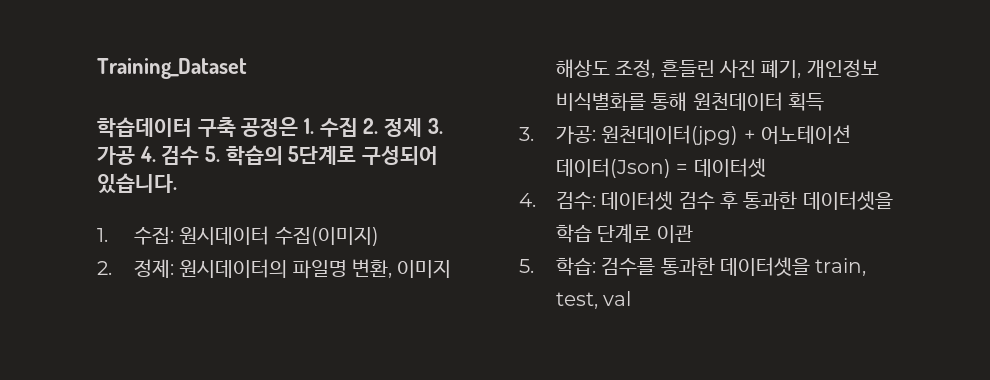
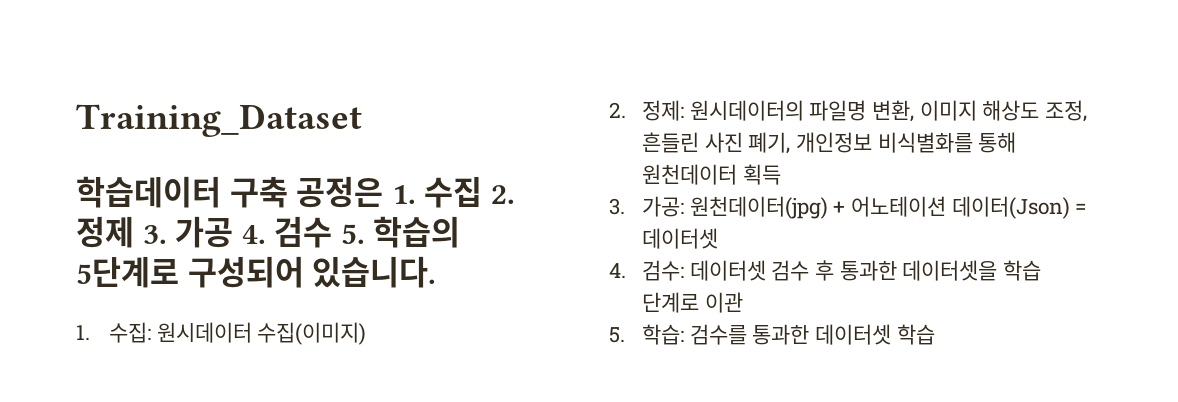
[719,257,867,276] [555,291,632,309] 데이터셋을 train, test, val -> [815,324,935,345] 데이터셋 학습

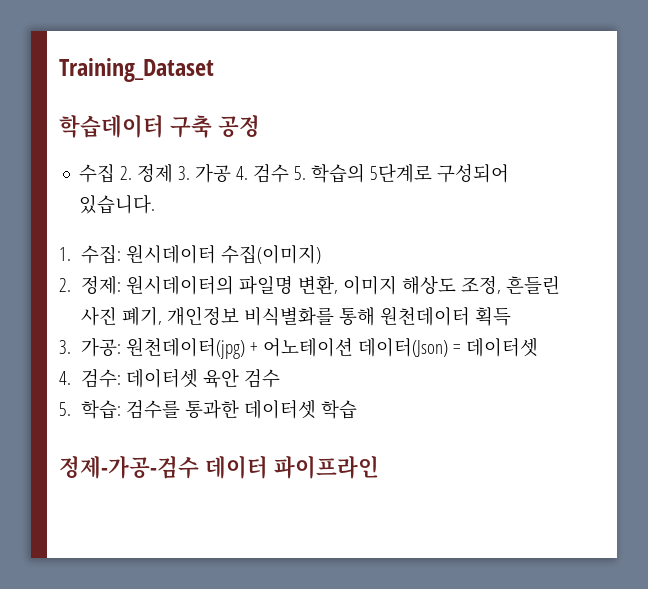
[296,176,416,208] 공정은 1. -> [217,115,260,137] 공정 //
[771,260,1042,281] [641,292,743,313] 검수 후 통과한 데이터셋을 학습 단계로 이관 -> [202,368,280,388] 육안 검수
(935, 334) none -> [59,455,379,479] // 정제-가공-검수 데이터 파이프라인

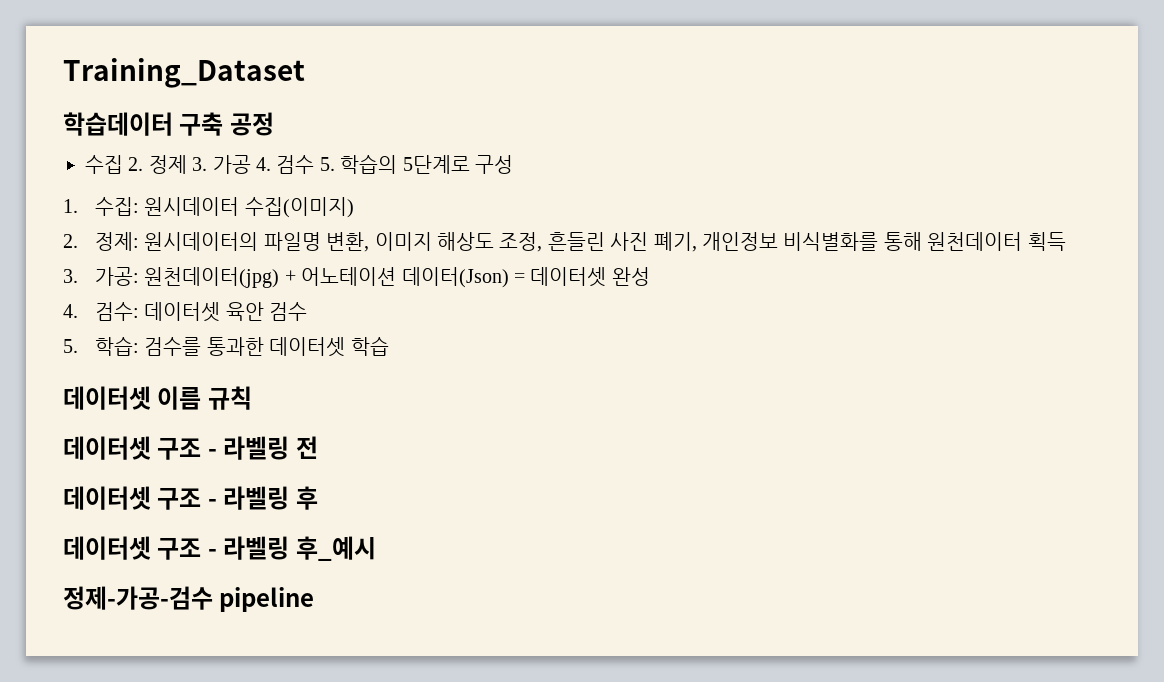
[437,164,510,183] [79,194,156,214] 구성되어 있습니다. -> [474,155,513,174] 구성
(538, 347) none -> [611,267,650,286] 완성
(357, 409) none -> [63,386,252,410] [63,436,318,460] [63,486,318,510] [63,536,376,561] // 데이터셋 이름 규칙 // 데이터셋 구조 - 라벨링 전 // 데이터셋 구조 - 라벨링 후 // 데이터셋 구조 - 라벨링 후_예시
[204,455,379,479] 데이터 파이프라인 -> [219,587,315,612] pipeline

